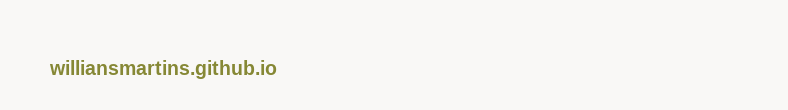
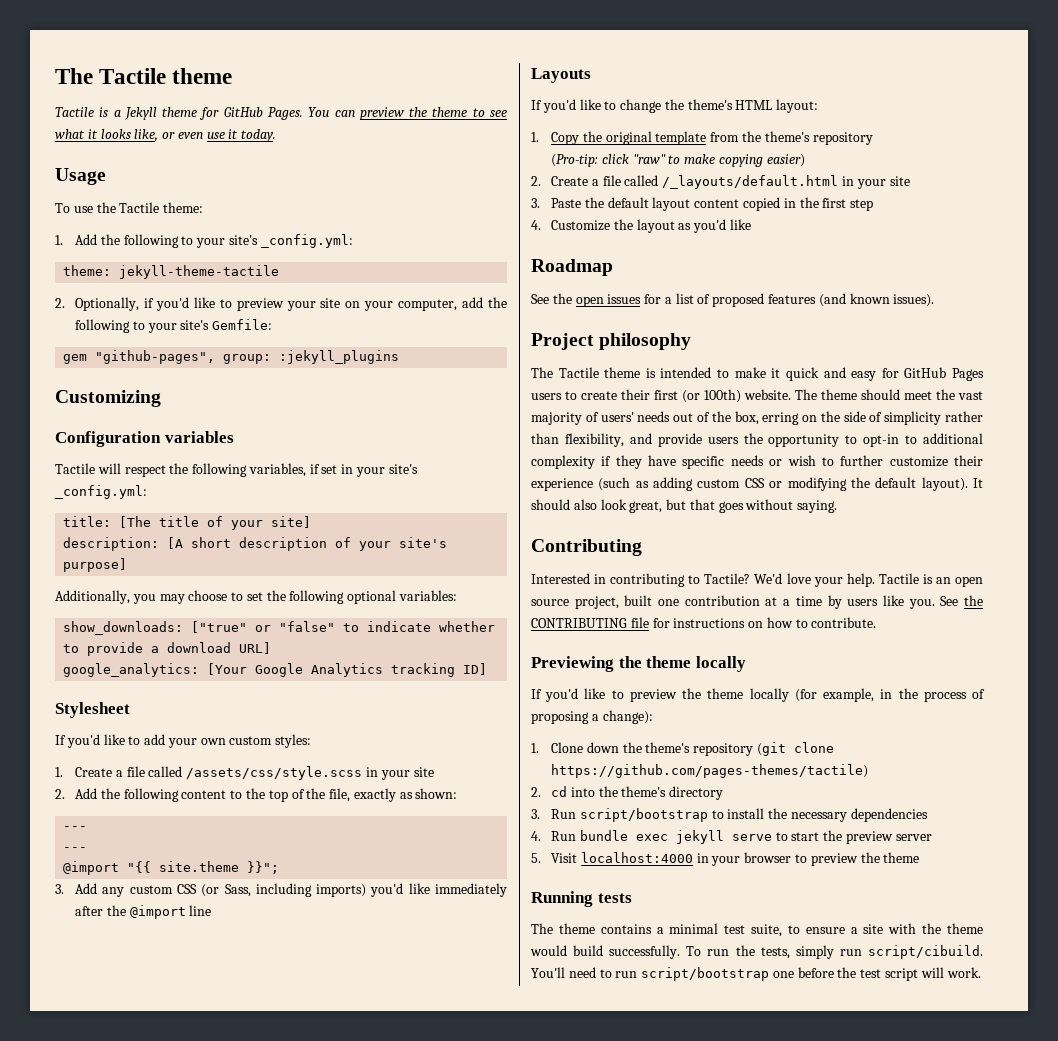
[49,60,277,79] williansmartins.github.io -> [55,68,233,84] [55,107,507,120] [55,129,277,142] [55,168,106,185] [55,202,204,213] [55,234,353,248] [63,265,280,279] [55,297,507,311] [75,319,273,333] [63,350,400,364] [55,390,161,407] [55,431,234,447] [55,463,418,477] [55,485,147,499] [63,516,312,530] [63,537,448,551] [63,558,128,572] [55,590,458,604] [63,621,496,635] [63,642,272,656] [63,663,488,677] [55,702,130,718] [55,734,312,748] [55,766,434,780] [55,788,458,802] [63,826,88,830] [63,847,88,851] [63,861,280,875] [55,883,508,897] [75,905,212,919] [531,68,591,83] [531,99,819,113] [531,131,873,145] [551,154,805,167] [531,175,910,189] [531,197,874,211] [531,219,752,233] [531,259,613,276] [531,293,935,307] [531,333,692,350] [531,367,985,381] [531,389,983,403] [531,411,983,425] [531,433,983,447] [531,455,983,469] [531,477,983,491] [531,499,838,513] [531,539,642,556] [531,573,983,587] [531,595,983,609] [531,617,877,628] [531,656,746,672] [531,688,985,702] [531,710,653,724] [531,742,835,756] [551,764,869,778] [531,786,724,800] [531,808,928,822] [531,830,932,844] [531,852,920,866] [531,891,632,907] [531,923,984,937] [530,945,983,959] [531,967,981,981] The Tactile theme // Tactile is a Jekyll theme for GitHub Pages. You can preview the theme to see what it looks like, or even use it today. // Usage // To use the Tactile theme: // 1. Add the following to your site's _config.yml: // theme: jekyll-theme-tactile // 2. Optionally, if you'd like to preview your site on your computer, add the following to your site's Gemfile: // gem "github-pages", group: :jekyll_plugins // Customizing // Configuration variables // Tactile will respect the following variables, if set in your site's _config.yml: // title: [The title of your site] // description: [A short description of your site's purpose] // Additionally, you may choose to set the following optional variables: // show_downloads: ["true" or "false" to indicate whether to provide a download URL] // google_analytics: [Your Google Analytics tracking ID] // Stylesheet // If you'd like to add your own custom styles: // 1. Create a file called /assets/css/style.scss in your site // 2. Add the following content to the top of the file, exactly as shown: // --- // --- // @import "{{ site.theme }}"; // 3. Add any custom CSS (or Sass, including imports) you'd like immediately after the @import line // Layouts // If you'd like to change the theme's HTML layout: // 1. Copy the original template from the theme's repository // (Pro-tip: click "raw" to make copying easier) // 2. Create a file called /_layouts/default.html in your site // 3. Paste the default layout content copied in the first step // 4. Customize the layout as you'd like // Roadmap // See the open issues for a list of proposed features (and known issues). // Project philosophy // The Tactile theme is intended to make it quick and easy for GitHub Pages users to create their first (or 100th) website. The theme should meet the vast majority of users' needs out of the box, erring on the side of simplicity rather than flexibility, and provide users the opportunity to opt-in to additional complexity if they have specific needs or wish to further customize their experience (such as adding custom CSS or modifying the default layout). It should also look great, but that goes without saying. // Contributing // Interested in contributing to Tactile? We'd love your help. Tactile is an open source project, built one contribution at a time by users like you. See the CONTRIBUTING file for instructions on how to contribute. // Previewing the theme locally // If you'd like to preview the theme locally (for example, in the process of proposing a change): // 1. Clone down the theme's repository (git clone https://github.com/pages-themes/tactile) // 2. cd into the theme's directory // 3. Run script/bootstrap to install the necessary dependencies // 4. Run bundle exec jekyll serve to start the preview server // 5. Visit localhost:4000 in your browser to preview the theme // Running tests // The theme contains a minimal test suite, to ensure a site with the theme would build successfully. To run the tests, simply run script/cibuild. You'll need to run script/bootstrap one before the test script will work.

